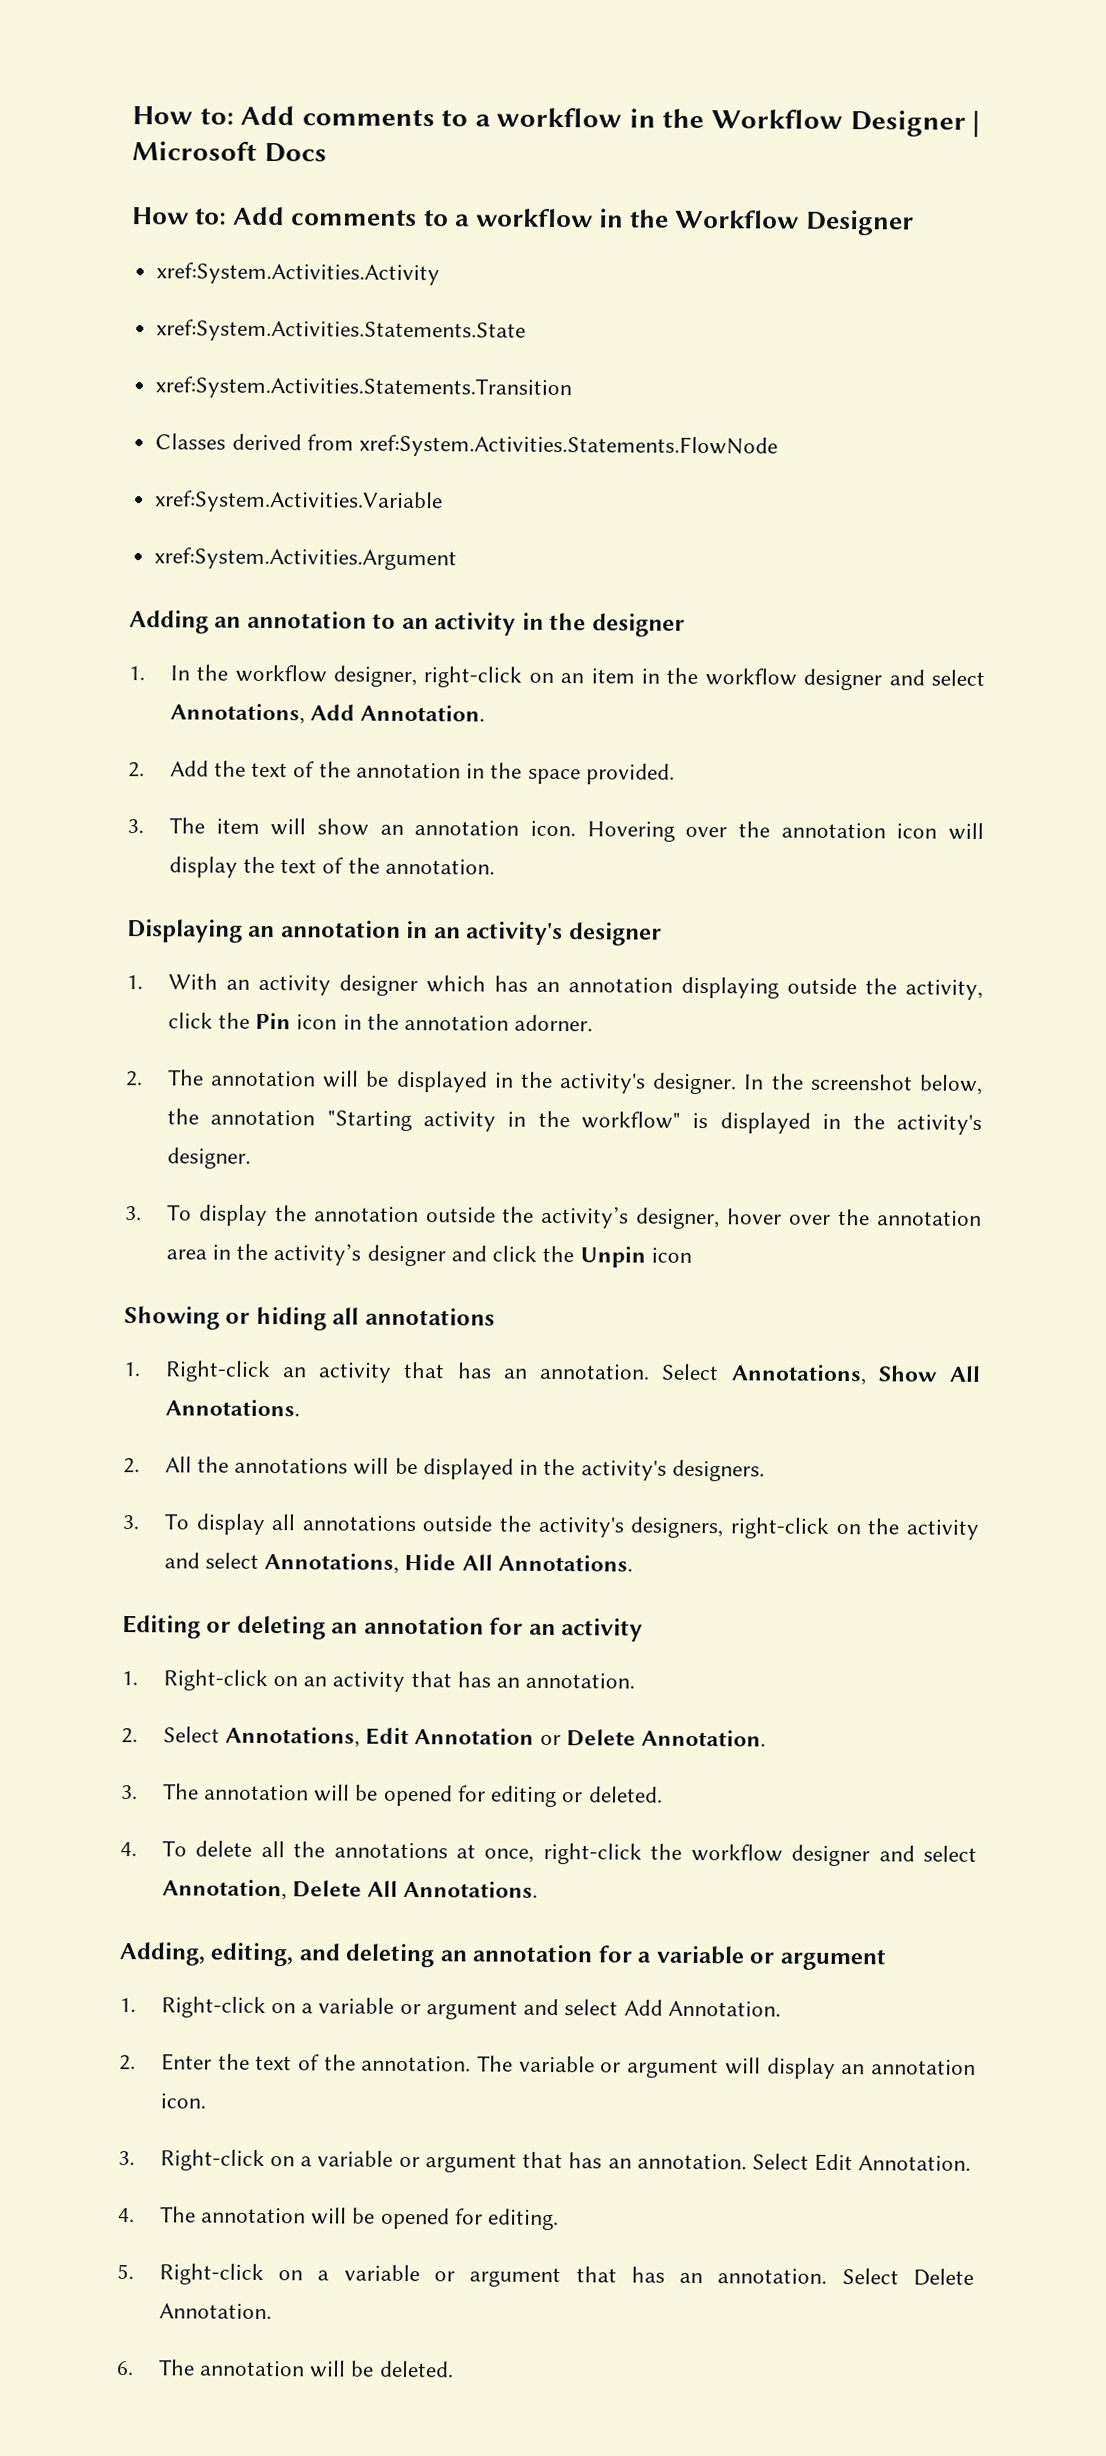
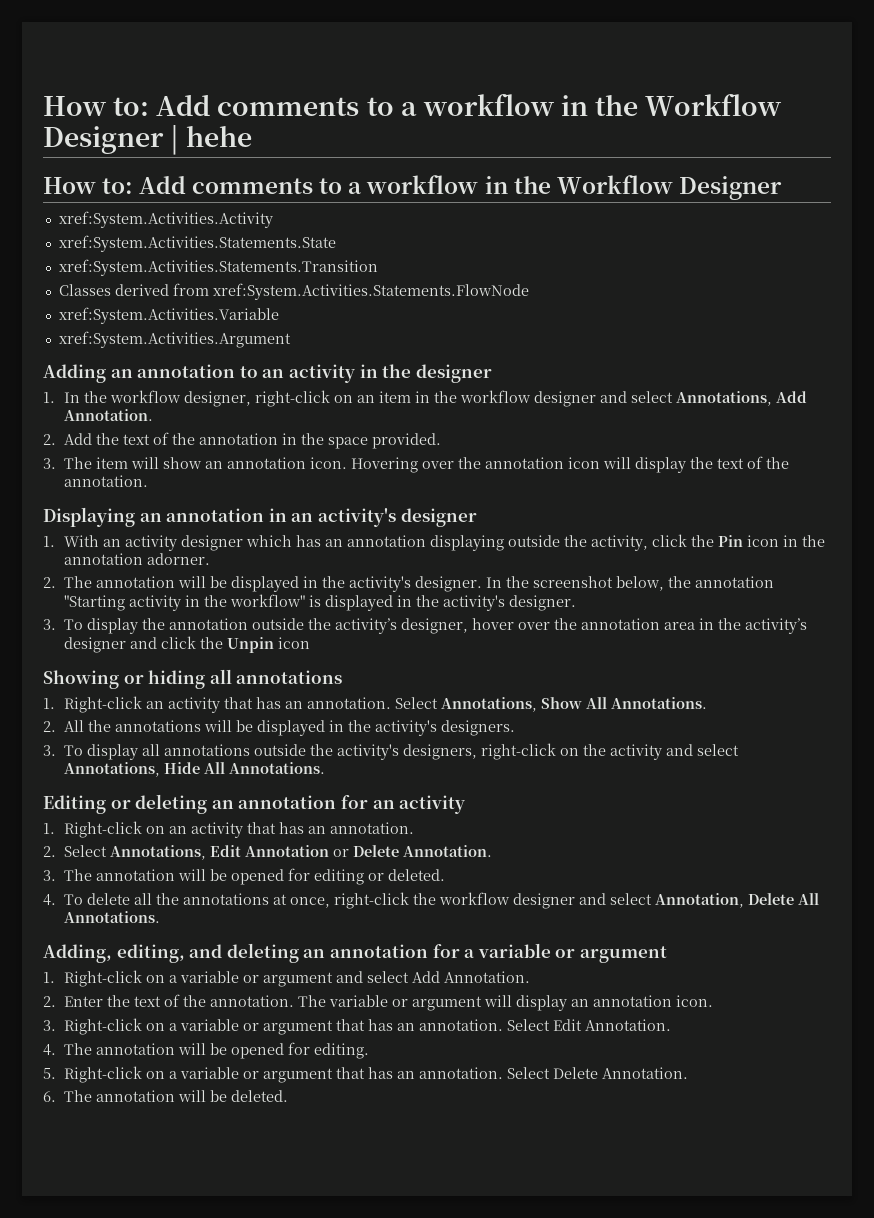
[132,141,327,163] Microsoft Docs -> [186,125,253,147] hehe

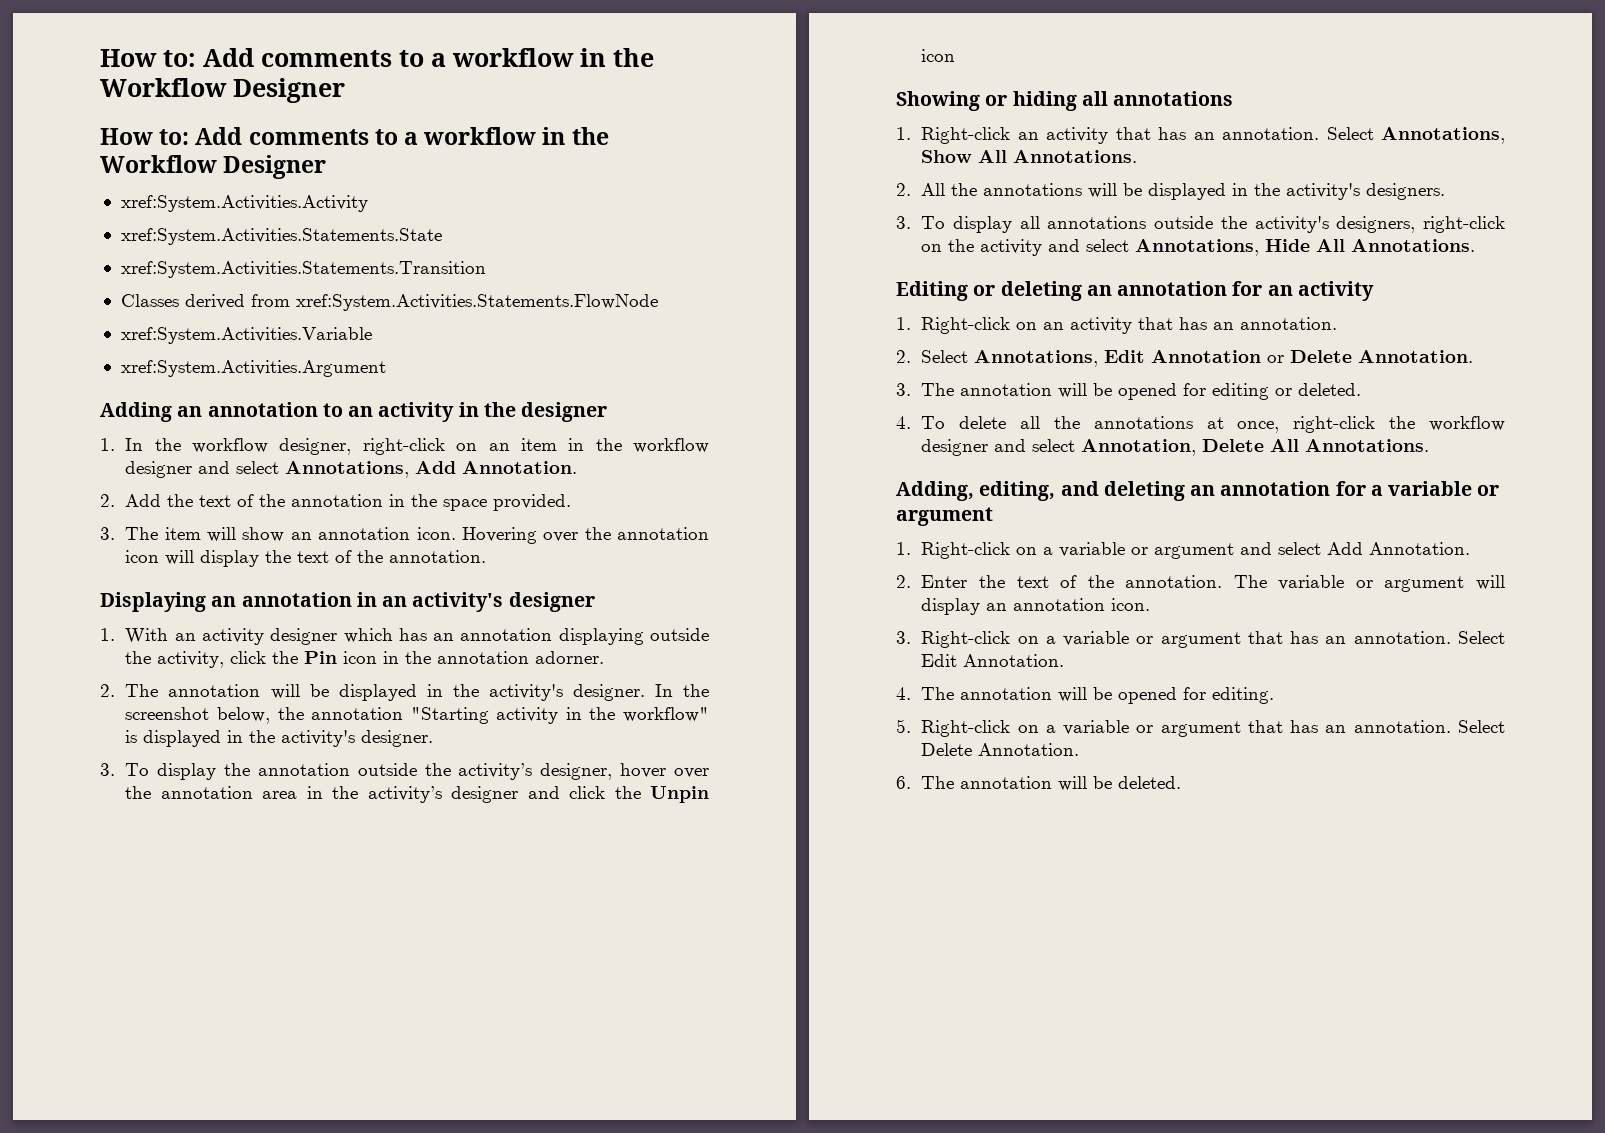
[170,125,253,155] | hehe -> (345, 90) none

